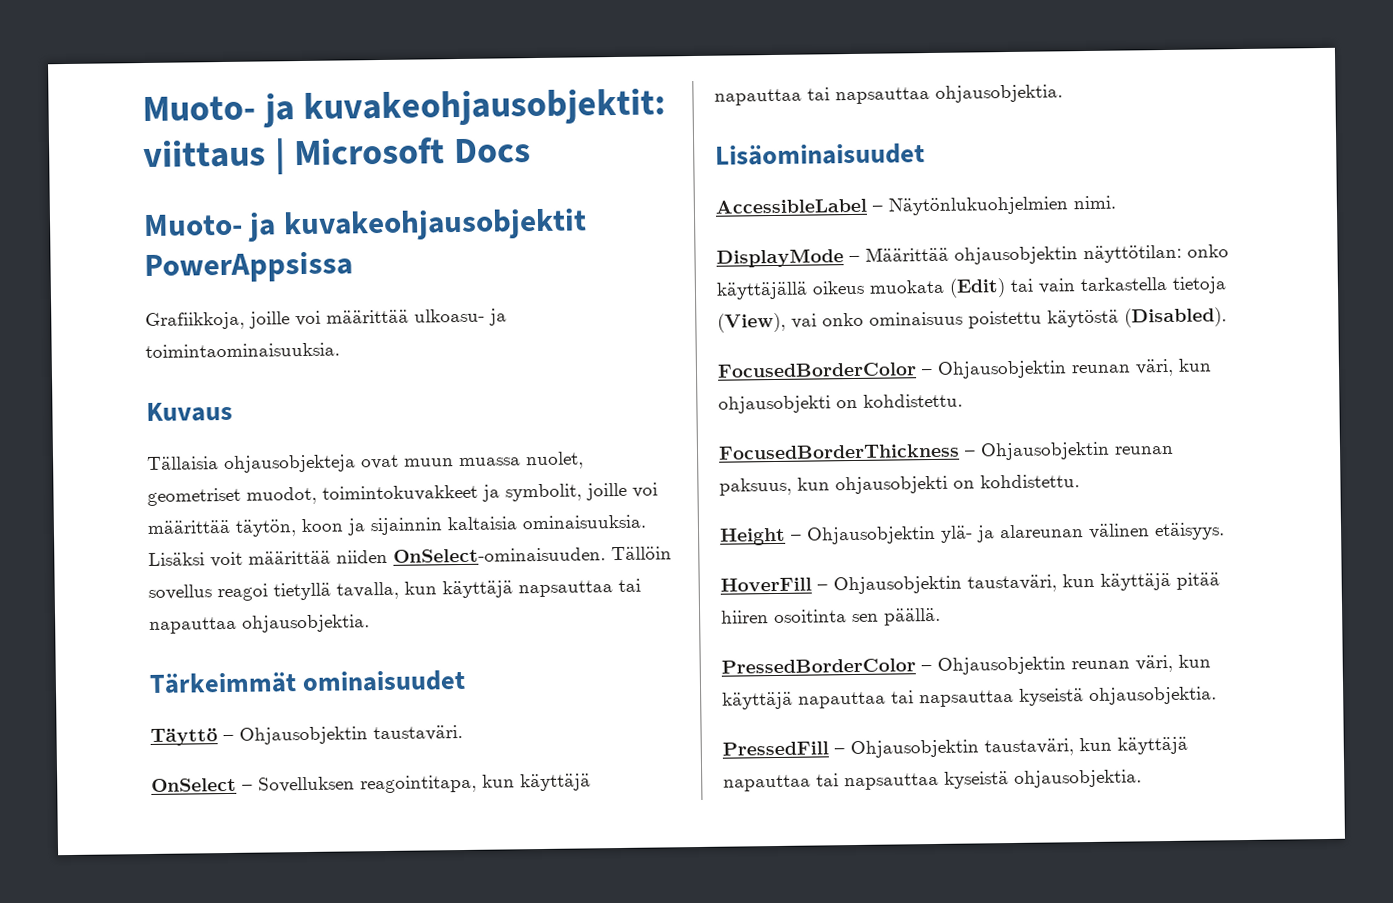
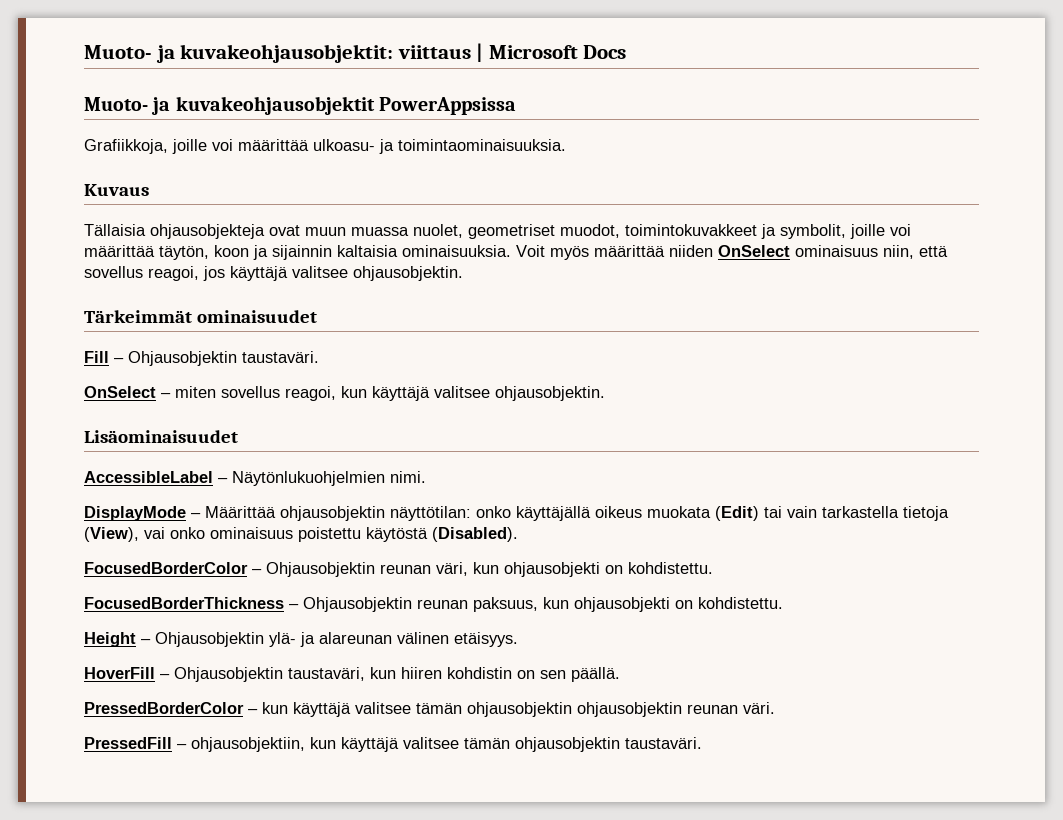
[148,546,672,568] [148,578,641,602] [149,614,370,634] Lisäksi voit määrittää niiden OnSelect-ominaisuuden. Tällöin sovellus reagoi tietyllä tavalla, kun käyttäjä napsauttaa tai napauttaa ohjausobjektia. -> [516,245,948,260] [84,266,463,281] Voit myös määrittää niiden OnSelect ominaisuus niin, että sovellus reagoi, jos käyttäjä valitsee ohjausobjektin.
[150,728,218,746] Täyttö -> [84,351,109,363] Fill
[258,773,591,794] [714,84,1063,106] Sovelluksen reagointitapa, kun käyttäjä napauttaa tai napsauttaa ohjausobjektia. -> [175,386,605,401] miten sovellus reagoi, kun käyttäjä valitsee ohjausobjektin.
[1100,572,1220,591] [721,609,847,624] käyttäjä pitää hiiren osoitinta -> [401,667,535,679] hiiren kohdistin on
[937,654,1211,675] [722,686,1217,710] [722,736,1188,759] [723,769,1142,792] Ohjausobjektin reunan väri, kun käyttäjä napauttaa tai napsauttaa kyseistä ohjausobjektia. // PressedFill – Ohjausobjektin taustaväri, kun käyttäjä napauttaa tai napsauttaa kyseistä ohjausobjektia. -> [262,702,775,717] [84,737,702,752] kun käyttäjä valitsee tämän ohjausobjektin ohjausobjektin reunan väri. // PressedFill – ohjausobjektiin, kun käyttäjä valitsee tämän ohjausobjektin taustaväri.

